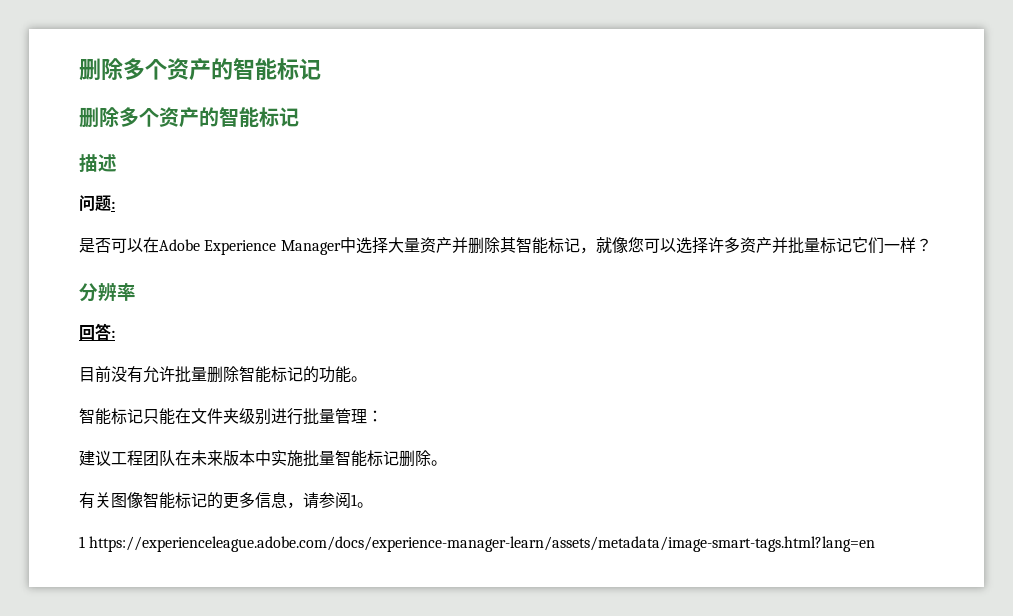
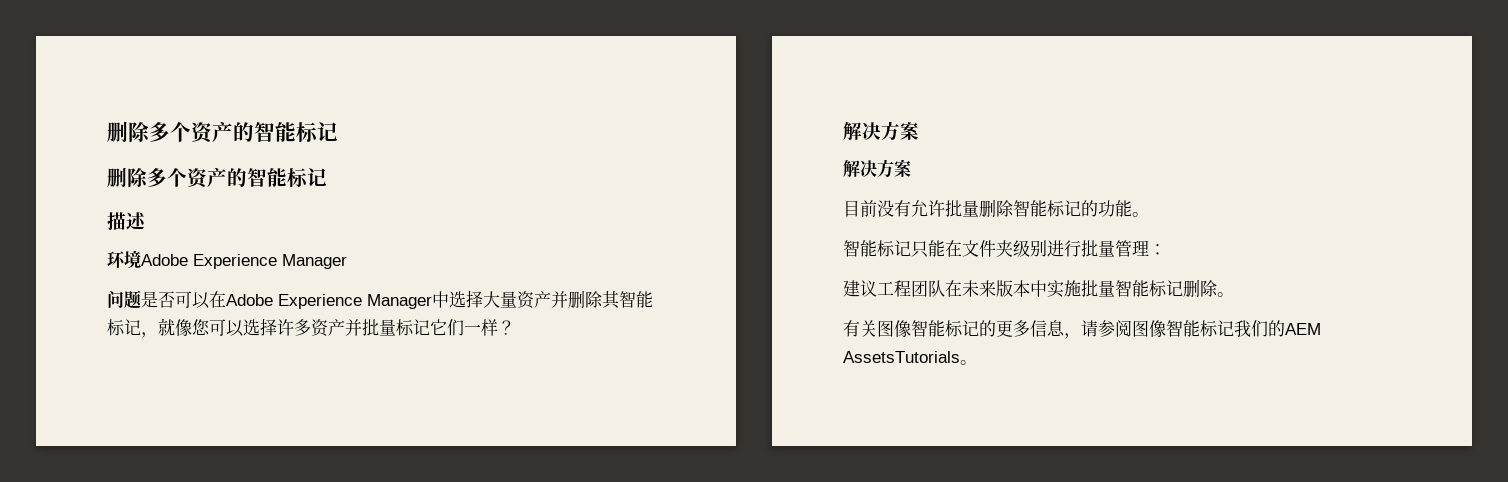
(117, 163) none -> [107,250,347,269] // 环境Adobe Experience Manager
[111,201,115,209] : // -> (141, 299) none
[79,283,136,302] [79,323,115,341] 分辨率 // 回答: -> [843,121,919,141] [843,159,911,178] 解决方案 // 解决方案
[351,494,373,508] [79,536,876,552] 1。 // 1 https://experienceleague.adobe.com/docs/experience-manager-learn/assets/metadata/image-smart-tags.html?lang=en -> [1132,320,1321,338] [843,351,977,365] 图像智能标记我们的AEM AssetsTutorials。

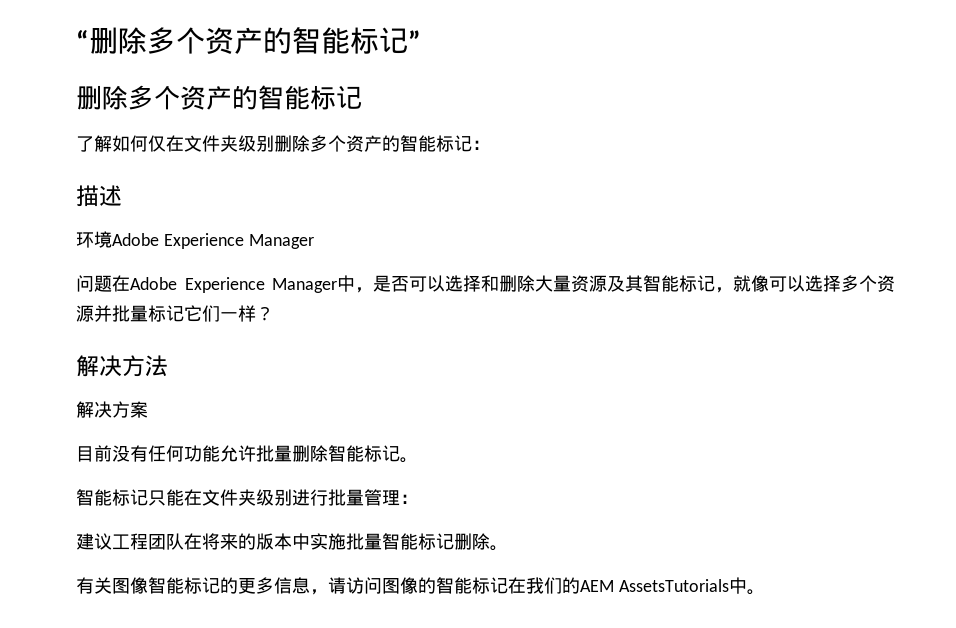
[107,121,338,144] [107,167,327,189] 删除多个资产的智能标记 // 删除多个资产的智能标记 -> [76,27,421,54] [76,85,362,110] [76,135,490,152] “删除多个资产的智能标记” // 删除多个资产的智能标记 // 了解如何仅在文件夹级别删除多个资产的智能标记：
[141,291,210,309] 是否可以 -> (112, 283) none
[449,290,603,309] 选择大量资产并删除 -> [355,275,625,293] ，是否可以选择和删除大量资源及
[192,318,345,337] 您可以选择许多资产 -> [769,275,895,292] [76,305,94,322] 可以选择多个资源
[900,122,919,140] 案 -> [145,355,168,377] 法
(911, 208) none -> [148,445,220,462] 任何功能
[1081,200,1132,217] 的功能 -> (400, 453) none
[962,280,996,297] 未来 -> [202,533,256,550] 将来的
[1098,320,1234,338] 参阅图像智能标记 -> [346,577,526,594] 访问图像的智能标记在
(960, 357) none -> [728,577,747,594] 中

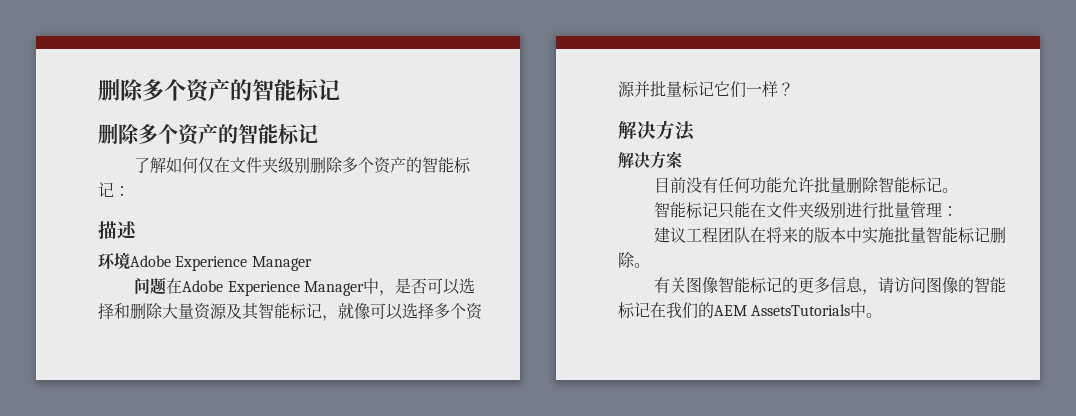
[76,27,421,54] “删除多个资产的智能标记” -> [98,79,340,103] 删除多个资产的智能标记

